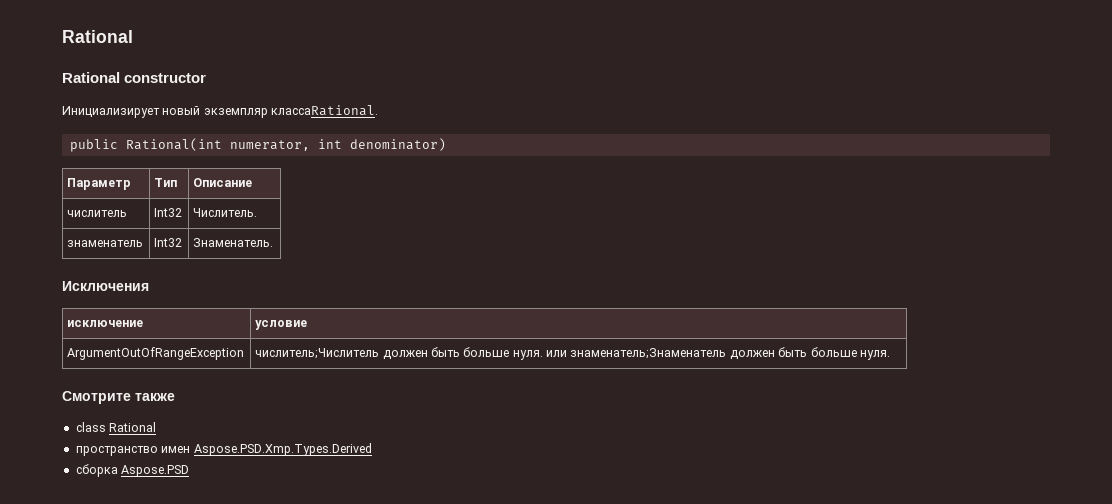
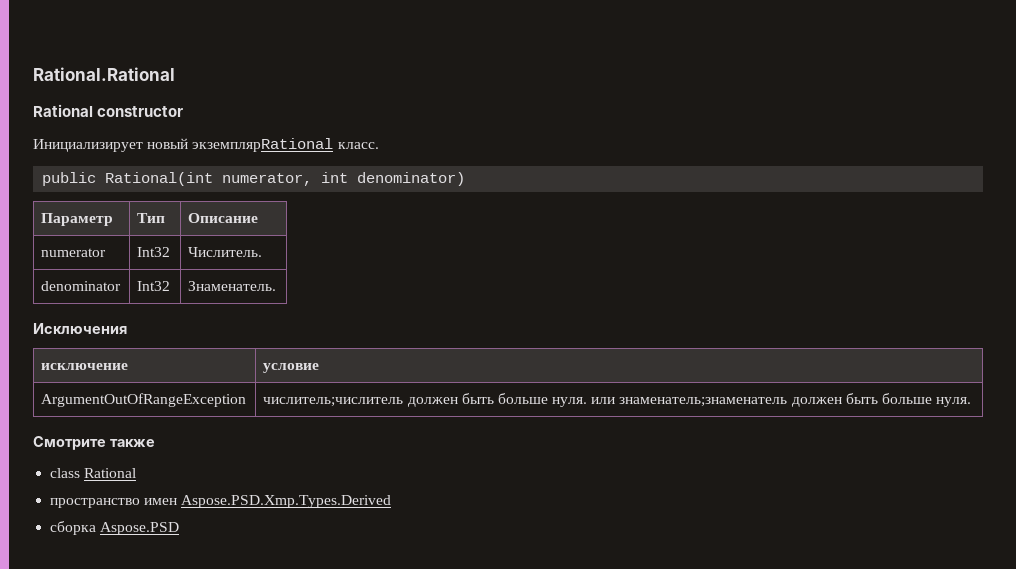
[62,30,133,43] Rational -> [33,67,175,81] Rational.Rational
[203,105,379,118] экземпляр классаRational. -> [192,138,379,152] экземплярRational класс.
[67,210,128,217] числитель -> [41,248,107,257] numerator
[67,240,144,247] знаменатель -> [41,281,122,291] denominator
[255,348,380,359] числитель;Числитель -> [263,397,404,407] числитель;числитель
[570,348,727,359] знаменатель;Знаменатель -> [619,397,788,407] знаменатель;знаменатель

